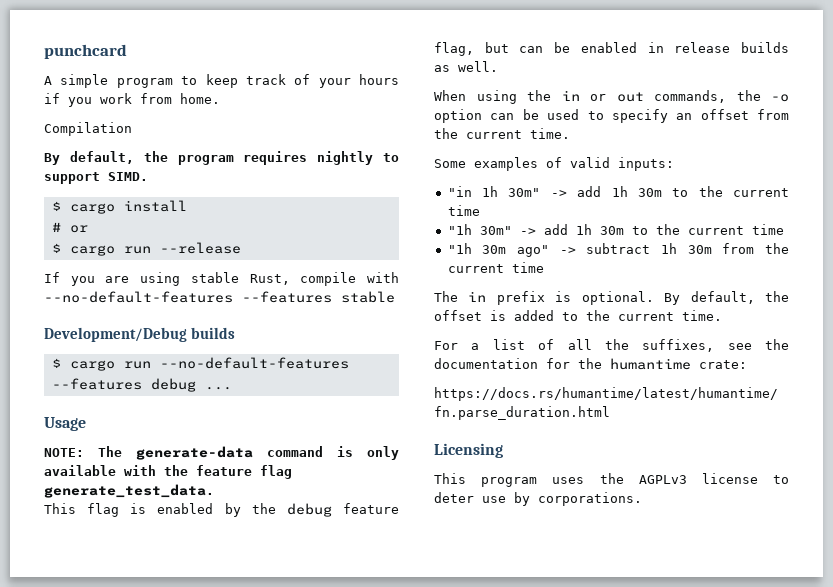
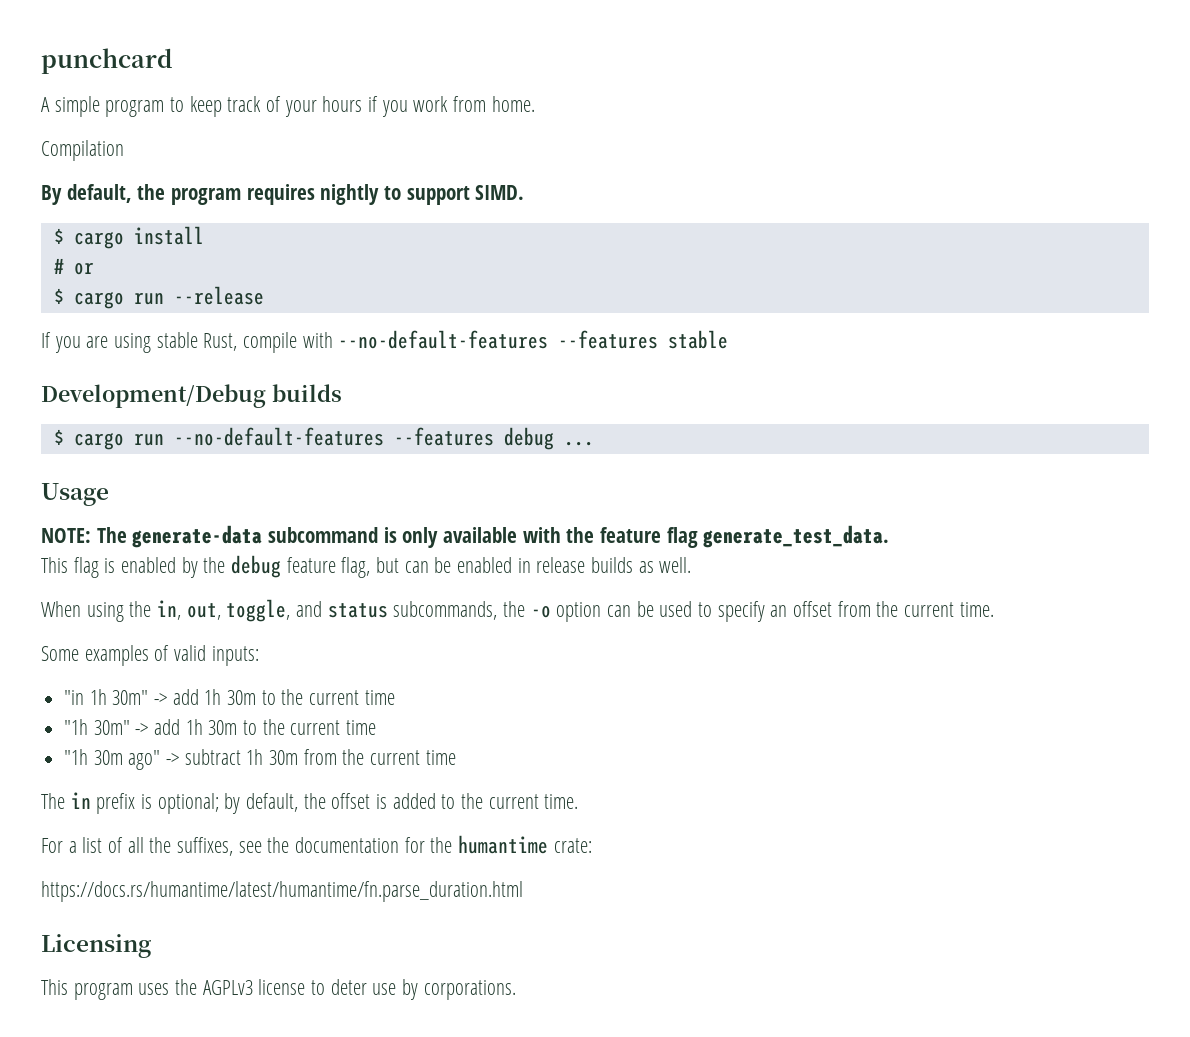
[267,446,323,457] command -> [268,527,379,543] subcommand
[561,90,726,103] in or out commands, -> [157,599,498,622] in, out, toggle, and status subcommands,
[581,291,681,305] optional. By -> [157,793,241,814] optional; by

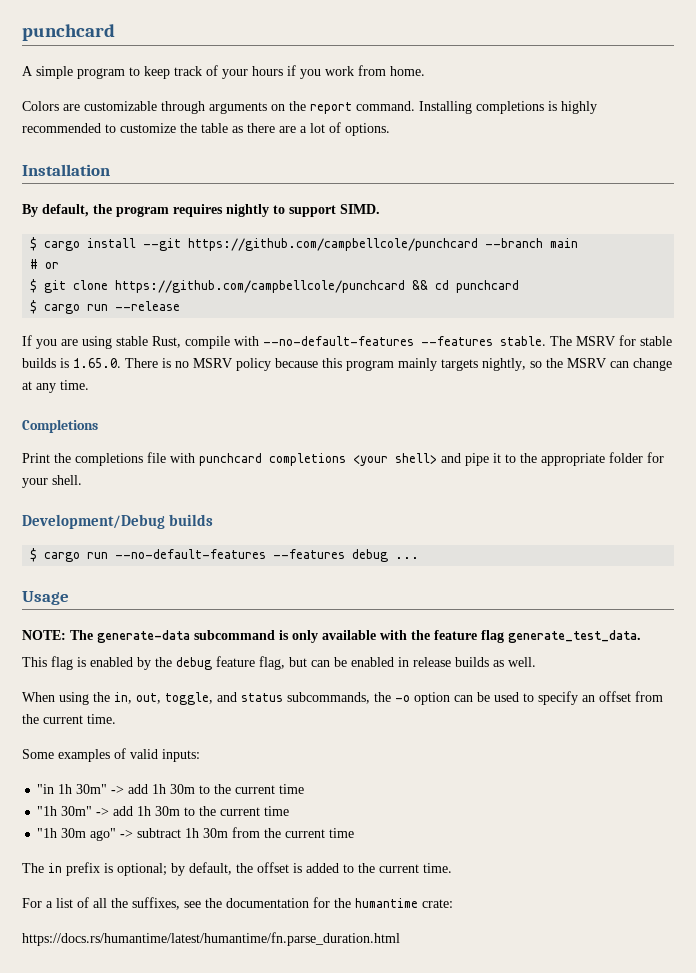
[41,140,124,161] Compilation -> [22,101,597,114] [22,122,390,136] [22,164,110,176] Colors are customizable through arguments on the report command. Installing completions is highly recommended to customize the table as there are a lot of options. // Installation
[53,258,94,275] // # or -> [143,238,579,251] [30,259,60,269] [30,279,520,293] --git https://github.com/campbellcole/punchcard --branch main // # or // $ git clone https://github.com/campbellcole/punchcard && cd punchcard
[668,330,729,349] stable -> [500,335,672,346] [22,358,672,371] [22,380,89,393] [22,419,98,433] [22,452,664,466] [22,475,82,488] stable. The MSRV for stable builds is 1.65.0. There is no MSRV policy because this program mainly targets nightly, so the MSRV can change at any time. // Completions // Print the completions file with punchcard completions <your shell> and pipe it to the appropriate folder for your shell.
[41,934,151,958] [41,979,516,1000] // Licensing // This program uses the AGPLv3 license to deter use by corporations. -> (400, 939) none

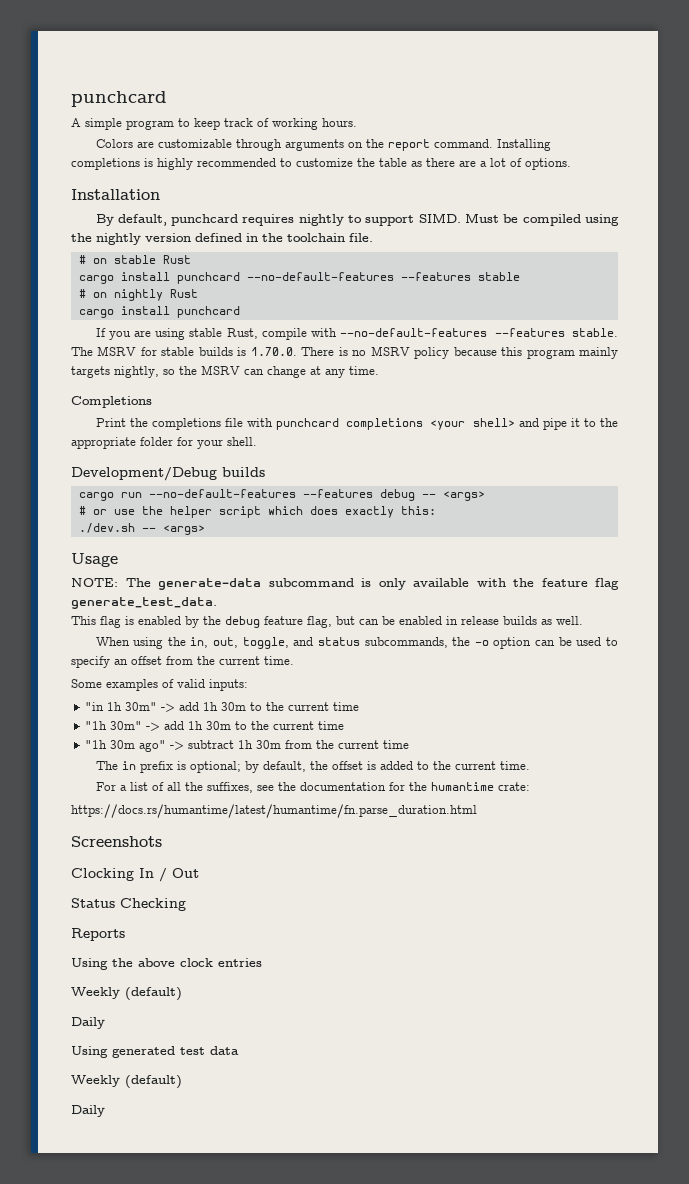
[222,65,425,79] your hours if you work from home. -> [272,118,357,130] working hours.
[93,204,169,217] the program -> [171,214,239,226] punchcard
[30,237,579,251] [30,259,60,269] [30,279,520,293] [30,300,181,314] // $ cargo install --git https://github.com/campbellcole/punchcard --branch main // # or // $ git clone https://github.com/campbellcole/punchcard && cd punchcard // $ cargo run --release -> [465,213,619,226] [71,233,373,245] [78,255,191,264] [78,272,520,284] [78,289,198,301] [78,306,240,318] Must be compiled using the nightly version defined in the toolchain file. // # on stable Rust // cargo install punchcard --no-default-features --features stable // # on nightly Rust // cargo install punchcard
[73,358,121,368] 1.65.0. -> [250,347,297,356] 1.70.0.
[30,548,38,562] $ -> (265, 472) none
[395,557,420,559] ... -> [421,491,485,501] [78,506,436,518] [78,523,205,535] -- <args> // # or use the helper script which does exactly this: // ./dev.sh -- <args>
(400, 939) none -> [71,836,162,847] [71,868,199,882] [71,898,186,911] [71,928,125,941] [71,958,262,970] [71,987,182,1001] [71,1017,105,1029] [71,1046,239,1058] [71,1075,182,1089] [71,1105,105,1117] // Screenshots // Clocking In / Out // Status Checking // Reports // Using the above clock entries // Weekly (default) // Daily // Using generated test data // Weekly (default) // Daily

